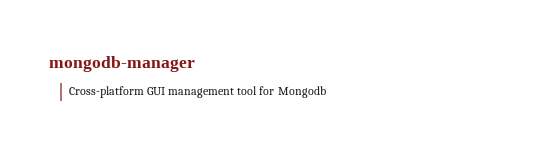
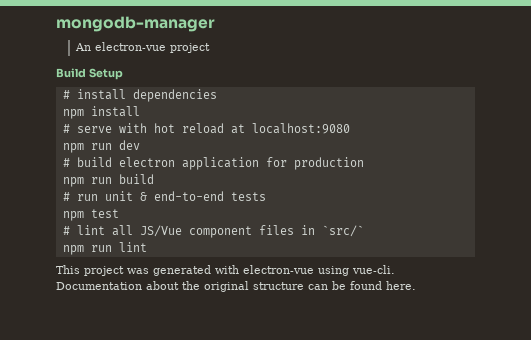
[68,86,326,98] Cross-platform GUI management tool for Mongodb -> [74,42,210,53] [56,68,123,80] [62,89,217,102] [62,106,140,119] [62,123,350,134] [62,140,140,153] [62,157,364,170] [62,174,154,187] [62,191,266,201] [62,209,119,221] [62,225,364,238] [62,242,147,255] [56,265,395,276] [56,281,416,292] An electron-vue project // Build Setup // # install dependencies // npm install // # serve with hot reload at localhost:9080 // npm run dev // # build electron application for production // npm run build // # run unit & end-to-end tests // npm test // # lint all JS/Vue component files in `src/` // npm run lint // This project was generated with electron-vue using vue-cli. Documentation about the original structure can be found here.

